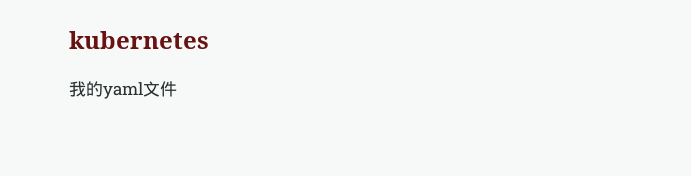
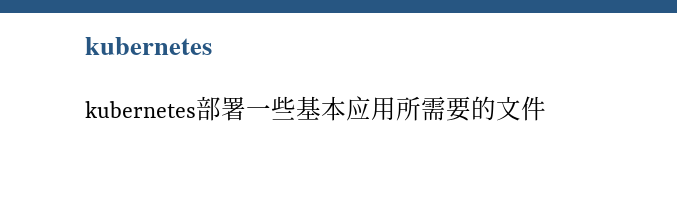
[69,81,143,99] 我的yaml -> [85,96,496,122] kubernetes部署一些基本应用所需要的

